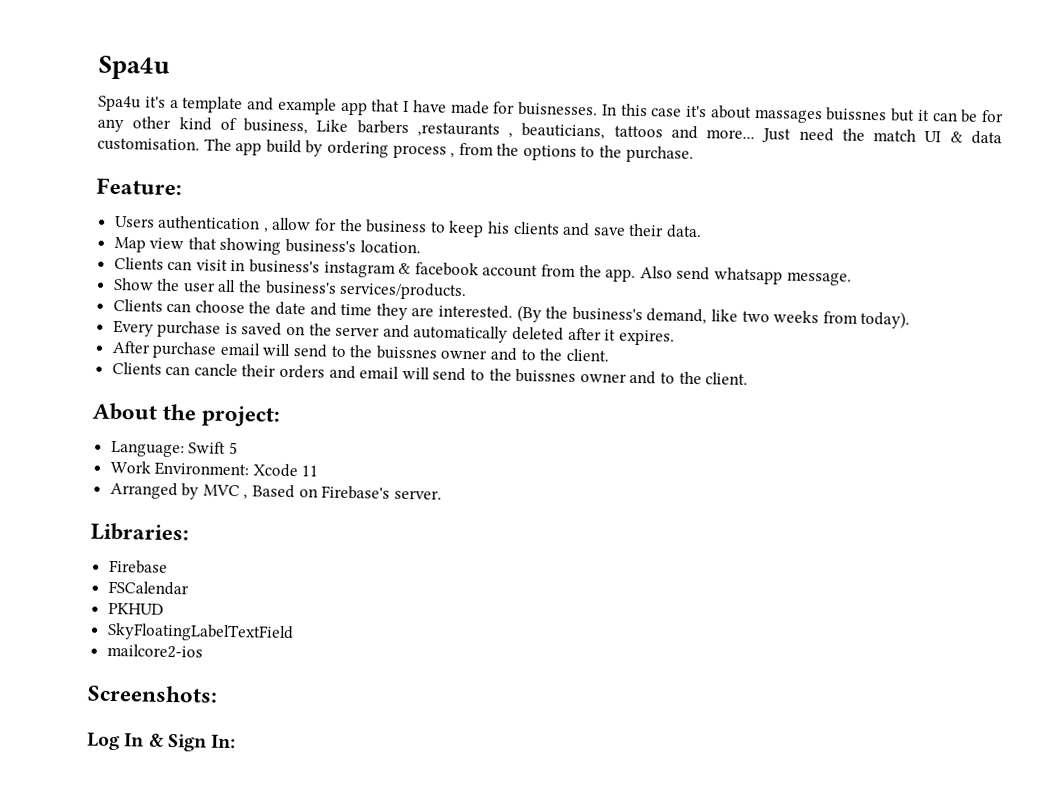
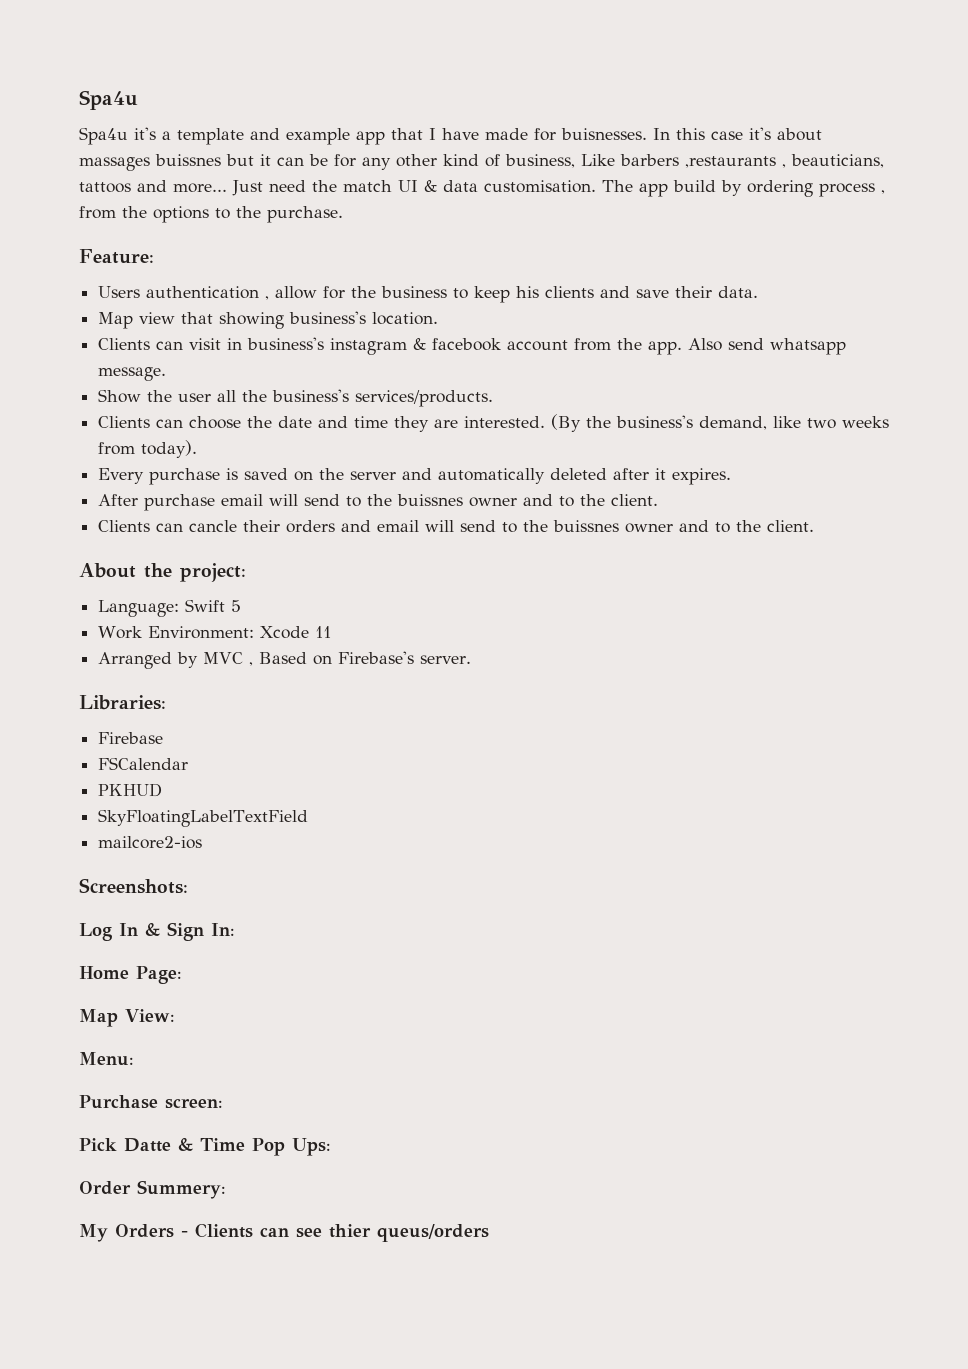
(237, 741) none -> [79,966,182,984] [79,1009,175,1027] [79,1052,134,1066] [79,1095,223,1109] [79,1138,331,1156] [79,1180,226,1199] [79,1223,489,1242] // Home Page: // Map View: // Menu: // Purchase screen: // Pick Datte & Time Pop Ups: // Order Summery: // My Orders - Clients can see thier queus/orders

